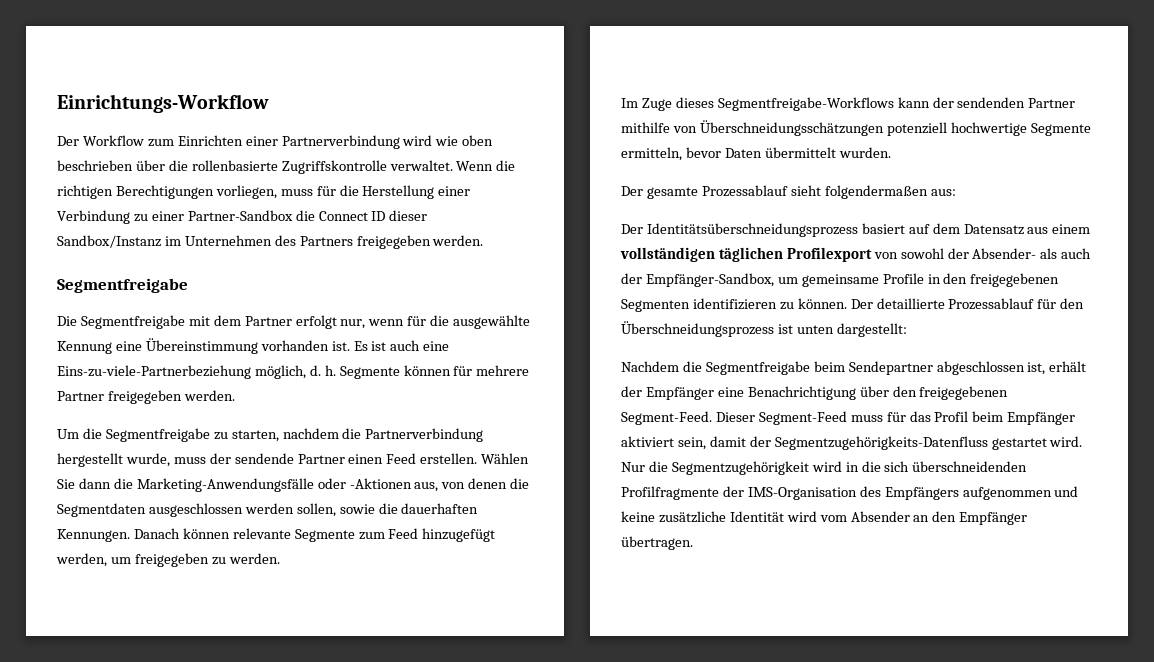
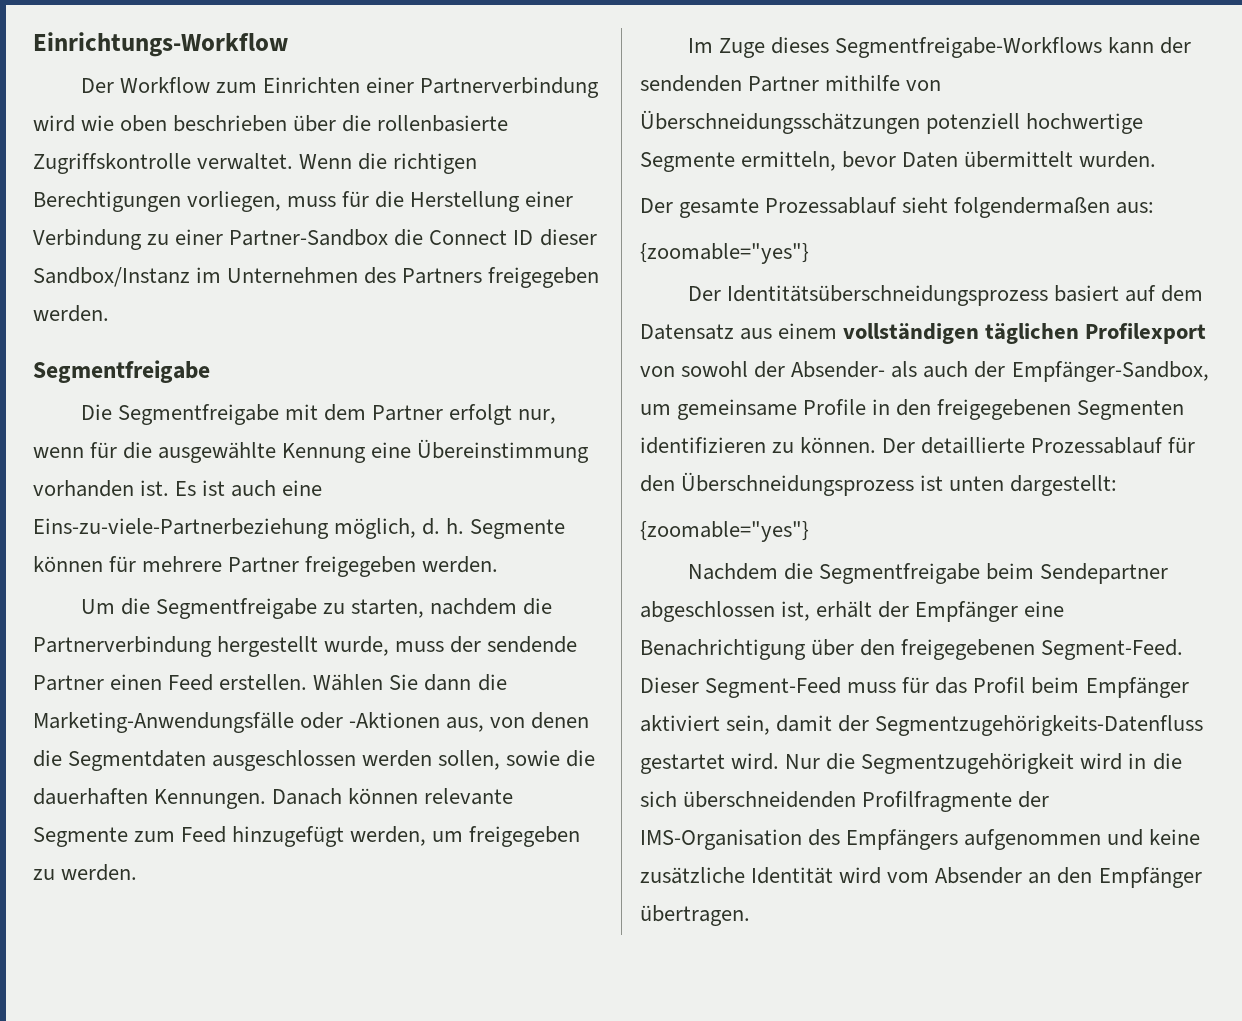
(956, 192) none -> [640,243,809,264] // {zoomable="yes"}
(907, 330) none -> [640,521,809,542] // {zoomable="yes"}

